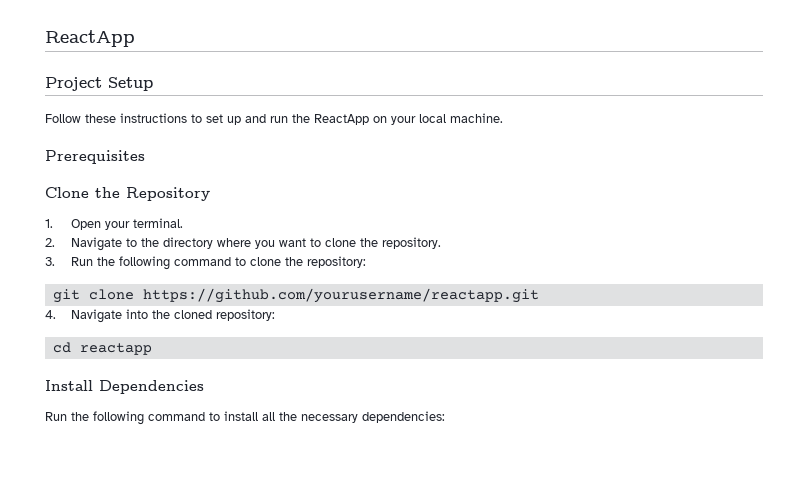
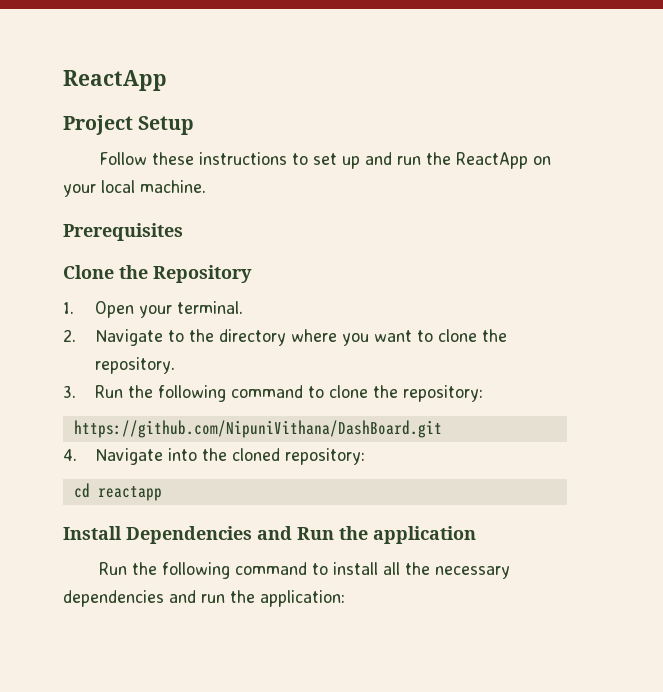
[52,288,539,303] git clone https://github.com/yourusername/reactapp.git -> [73,420,442,438] https://github.com/NipuniVithana/DashBoard.git
(204, 387) none -> [257,526,476,544] and Run the application
[362,411,445,423] dependencies: -> [63,590,345,607] dependencies and run the application:

